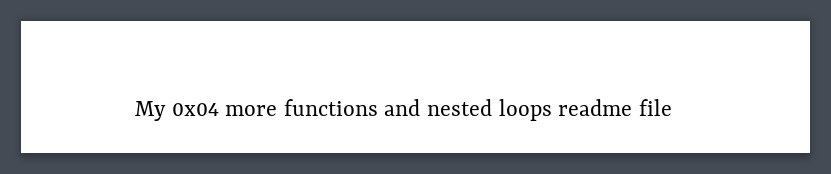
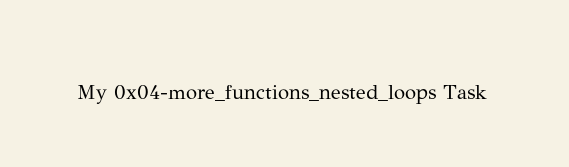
[171,99,672,121] 0x04 more functions and nested loops readme file -> [114,85,487,104] 0x04-more_functions_nested_loops Task

